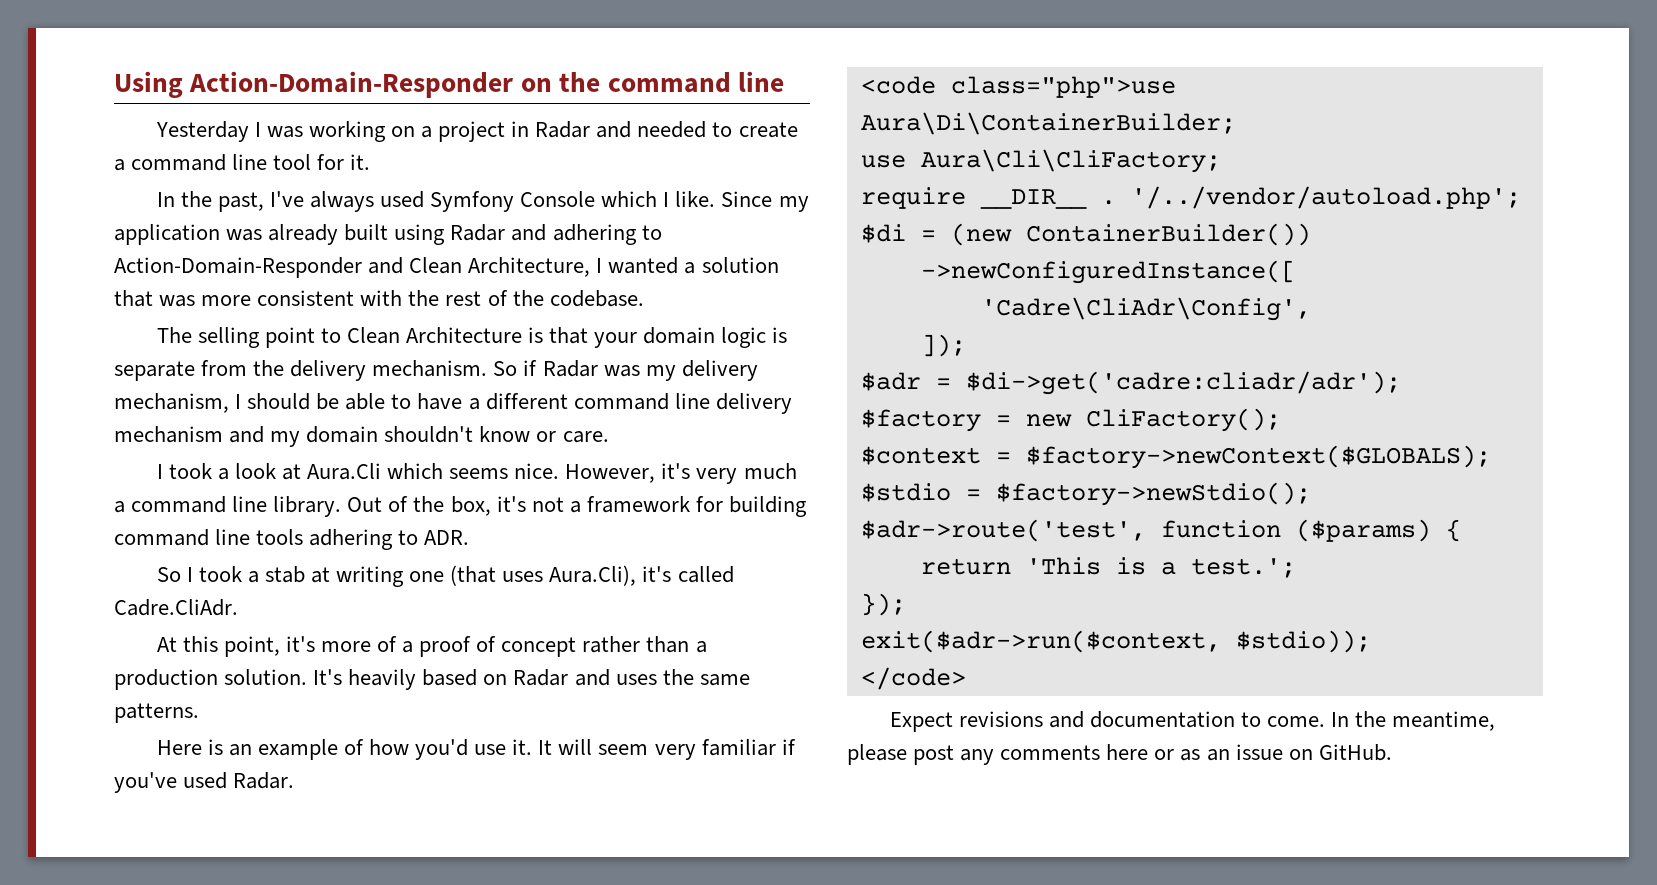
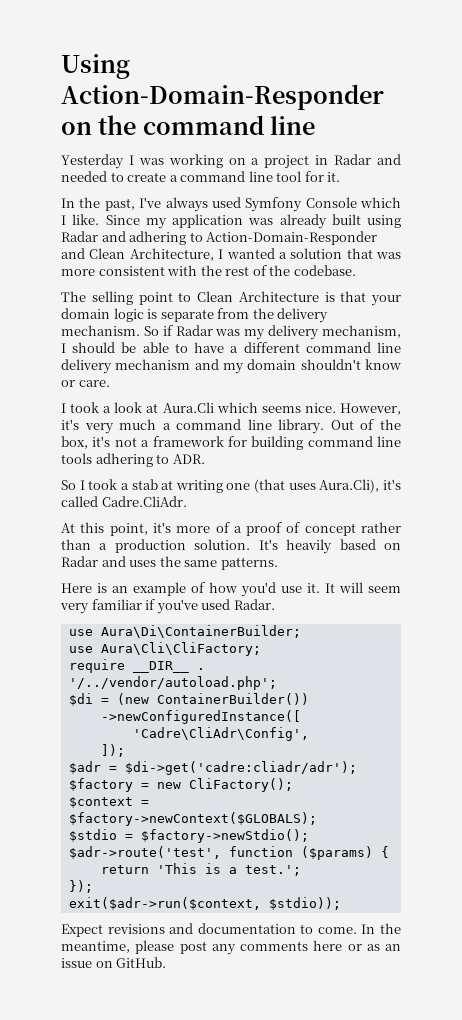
[860,76,1176,98] <code class="php">use -> [68,629,93,636] use
[860,667,966,690] // </code> -> (341, 903) none

